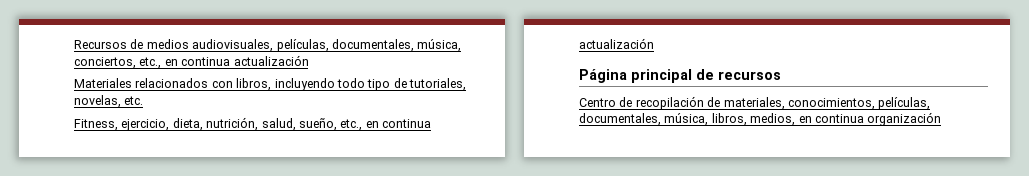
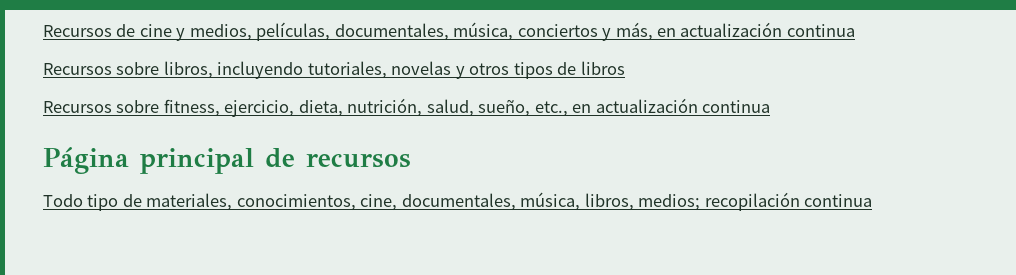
[146,39,462,52] [74,55,309,69] [74,78,466,91] [74,95,144,108] [74,119,118,131] medios audiovisuales, películas, documentales, música, conciertos, etc., en continua actualización // Materiales relacionados con libros, incluyendo todo tipo de tutoriales, novelas, etc. // Fitness, -> [139,22,855,41] [43,61,625,79] [43,99,220,117] cine y medios, películas, documentales, música, conciertos y más, en actualización continua // Recursos sobre libros, incluyendo tutoriales, novelas y otros tipos de libros // Recursos sobre fitness,
[382,119,431,128] [579,38,654,49] continua actualización -> [595,98,771,113] actualización continua
[579,96,704,110] Centro de recopilación -> [43,194,119,211] Todo tipo
[878,97,931,110] películas, -> [360,194,398,211] cine,
[750,112,942,126] medios, en continua organización -> [638,192,873,211] medios; recopilación continua

